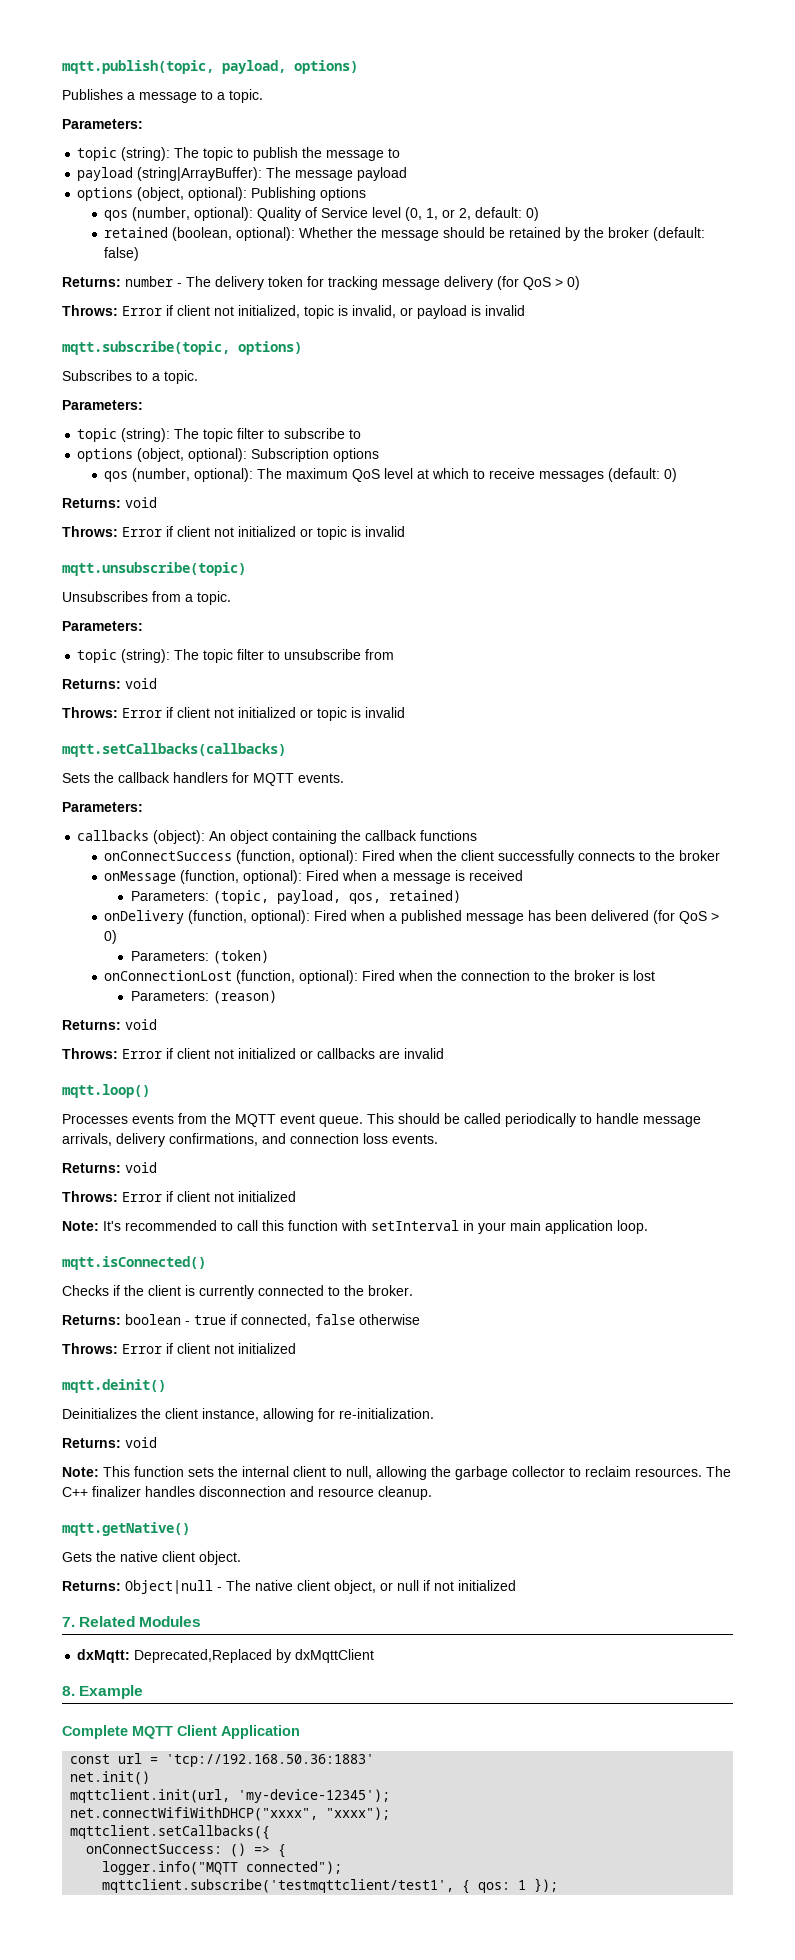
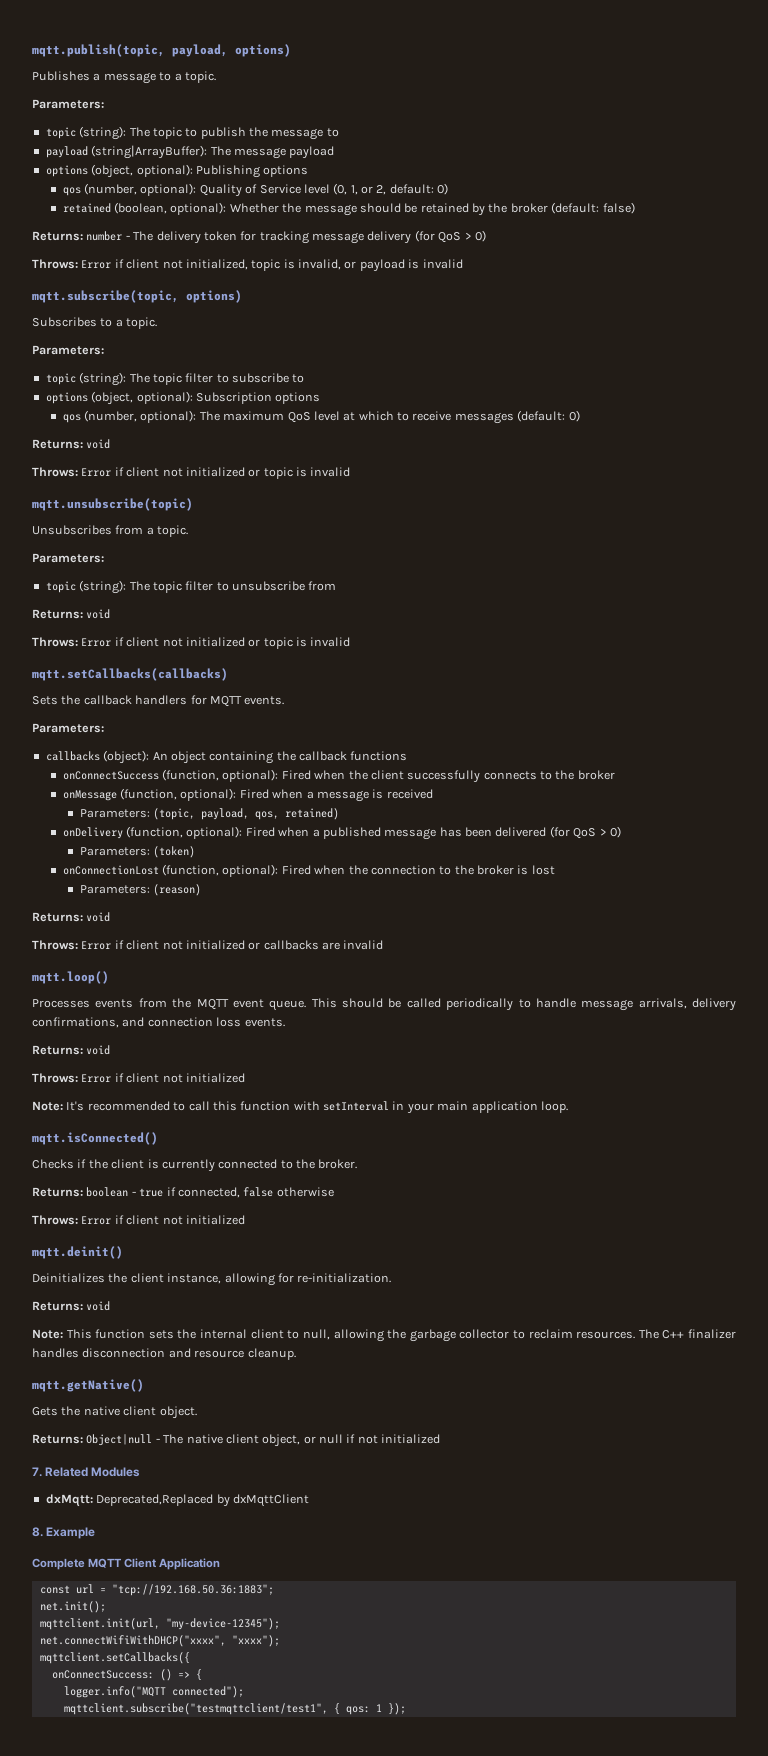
[166,1754,375,1767] [70,1771,151,1785] 'tcp://192.168.50.36:1883' // net.init() -> [111,1584,274,1596] [39,1601,106,1613] "tcp://192.168.50.36:1883"; // net.init();
[238,1789,391,1803] 'my-device-12345'); -> [165,1618,280,1630] "my-device-12345");
[102,1879,455,1893] mqttclient.subscribe('testmqttclient/test1', -> [63,1703,328,1715] mqttclient.subscribe("testmqttclient/test1",

